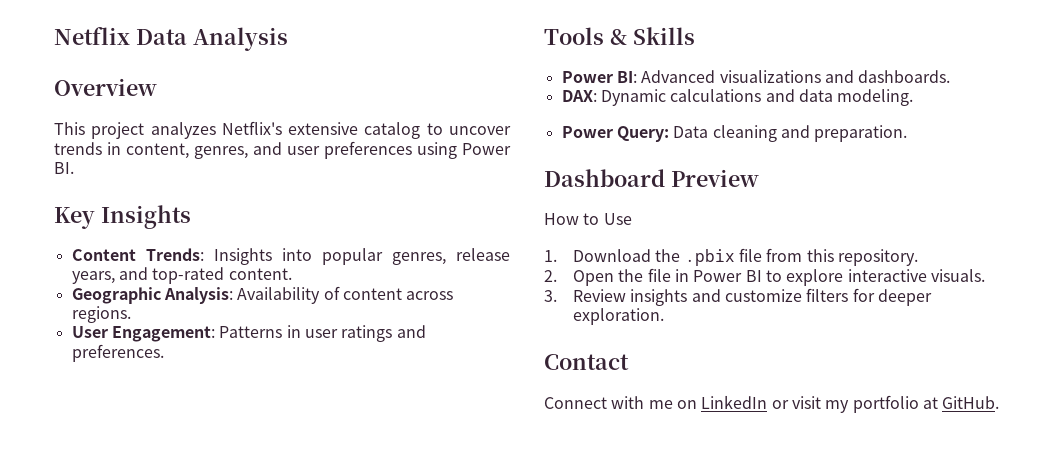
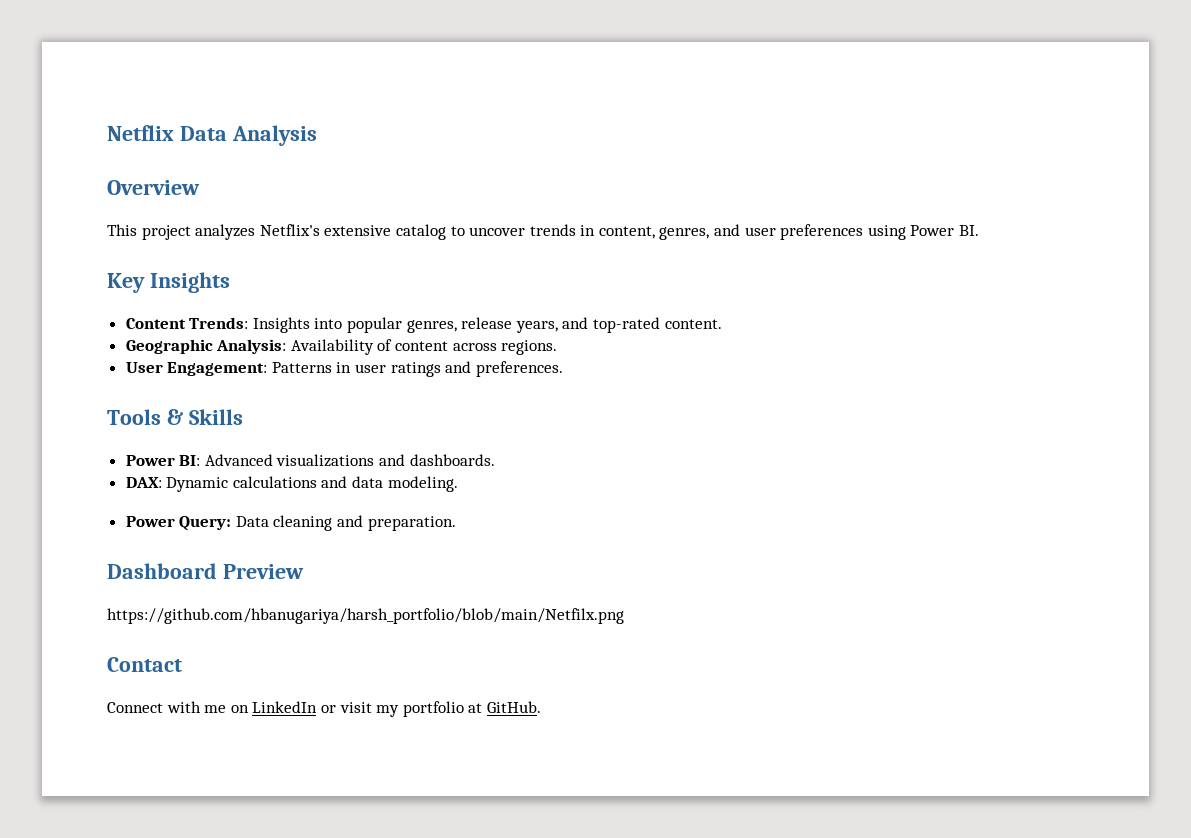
[544,213,632,225] [544,248,919,266] [544,268,985,286] [544,288,933,306] [573,308,665,325] How to Use // 1. Download the .pbix file from this repository. // 2. Open the file in Power BI to explore interactive visuals. // 3. Review insights and customize filters for deeper exploration. -> [107,608,624,624] https://github.com/hbanugariya/harsh_portfolio/blob/main/Netfilx.png

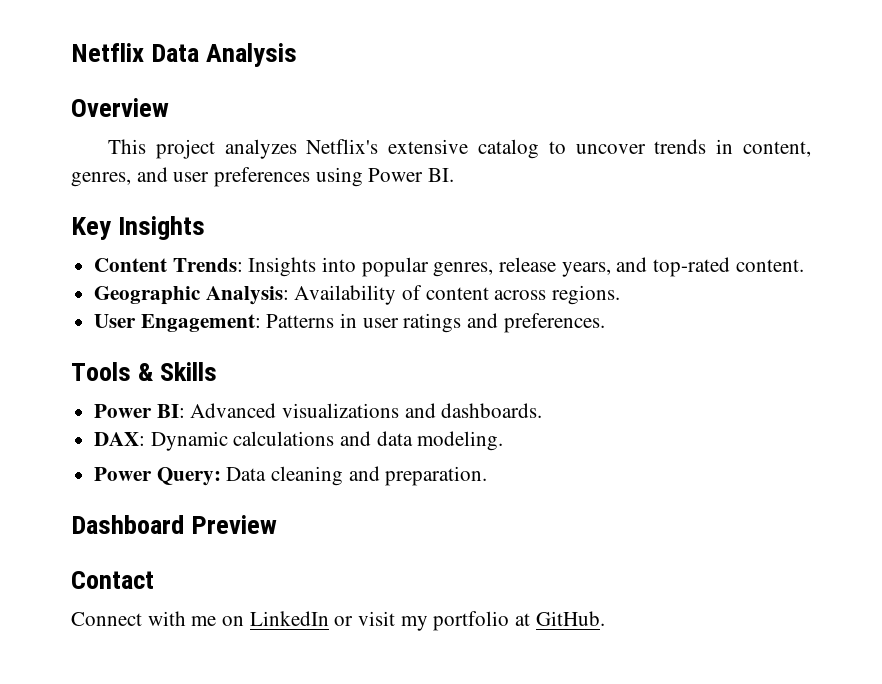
[107,608,624,624] // https://github.com/hbanugariya/harsh_portfolio/blob/main/Netfilx.png -> (278, 524) none

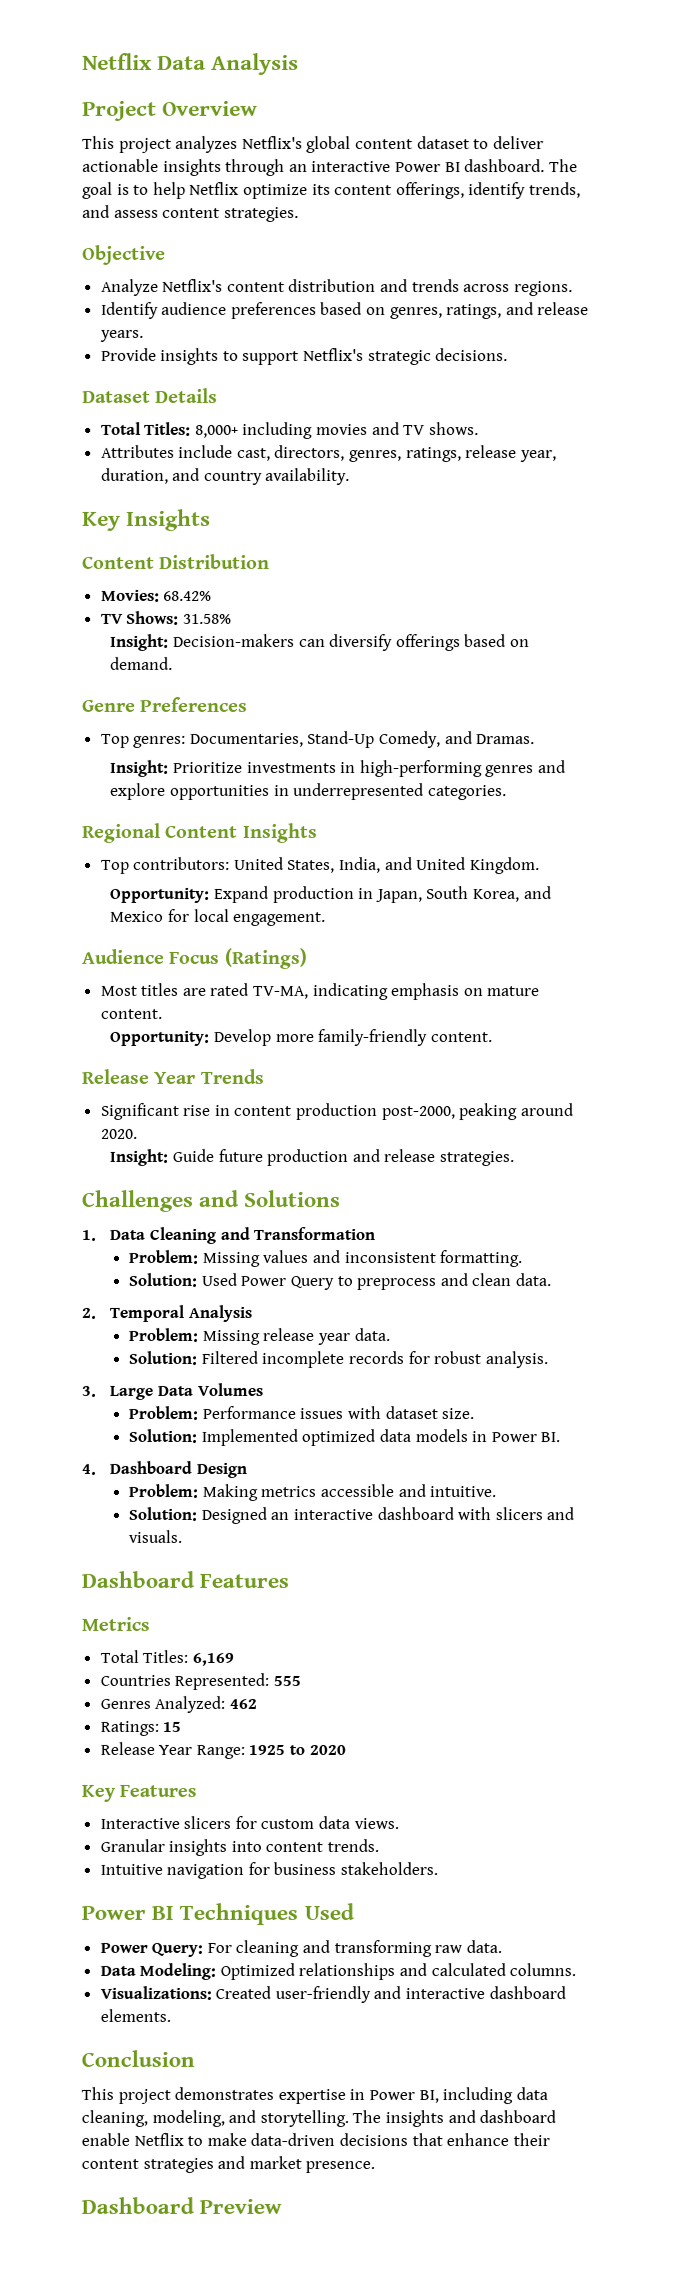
(298, 55) none -> [82,100,157,121] Project
[388,139,811,159] [71,167,455,187] [71,216,206,240] [94,257,804,277] [94,285,621,305] [94,313,605,333] [71,362,218,381] [94,403,543,418] [94,431,504,451] extensive catalog to uncover trends in content, genres, and user preferences using Power BI. // Key Insights // Content Trends: Insights into popular genres, release years, and top-rated content. // Geographic Analysis: Availability of content across regions. // User Engagement: Patterns in user ratings and preferences. // Tools & Skills // Power BI: Advanced visualizations and dashboards. // DAX: Dynamic calculations and data modeling. -> [306,135,544,154] [82,158,578,176] [82,181,581,200] [82,204,299,222] [82,244,166,265] [100,278,573,297] [100,301,590,320] [99,329,144,342] [100,347,509,366] [82,387,219,403] [100,421,479,439] [100,444,557,463] [100,467,351,486] [82,508,212,531] [82,553,271,569] [100,589,213,602] [100,610,232,625] [110,633,530,652] [110,656,174,670] [82,696,249,712] [100,730,536,749] [110,759,566,778] [110,782,507,801] [82,822,318,843] [100,856,540,875] [110,885,552,904] [110,908,327,926] [82,947,308,969] [100,982,541,1001] [100,1008,163,1019] [110,1028,493,1047] [82,1068,265,1084] [100,1102,574,1121] [100,1128,138,1139] [109,1148,514,1167] [81,1189,341,1212] [81,1226,376,1244] [128,1249,523,1268] [128,1272,551,1291] [81,1304,253,1322] [128,1327,390,1346] [128,1350,548,1369] [81,1382,263,1400] [128,1405,475,1420] [128,1428,561,1447] [81,1460,248,1478] [128,1483,497,1501] [128,1506,575,1524] [128,1529,183,1543] [81,1570,290,1588] [81,1616,150,1631] [99,1649,234,1666] [99,1672,301,1690] [99,1695,257,1713] [99,1720,182,1736] [99,1741,346,1759] [81,1784,198,1802] [99,1815,399,1830] [99,1838,380,1856] [99,1861,439,1879] [81,1902,355,1925] global content dataset to deliver actionable insights through an interactive Power BI dashboard. The goal is to help Netflix optimize its content offerings, identify trends, and assess content strategies. // Objective // Analyze Netflix's content distribution and trends across regions. // Identify audience preferences based on genres, ratings, and release years. // Provide insights to support Netflix's strategic decisions. // Dataset Details // Total Titles: 8,000+ including movies and TV shows. // Attributes include cast, directors, genres, ratings, release year, duration, and country availability. // Key Insights // Content Distribution // Movies: 68.42% // TV Shows: 31.58% // Insight: Decision-makers can diversify offerings based on demand. // Genre Preferences // Top genres: Documentaries, Stand-Up Comedy, and Dramas. // Insight: Prioritize investments in high-performing genres and explore opportunities in underrepresented categories. // Regional Content Insights // Top contributors: United States, India, and United Kingdom. // Opportunity: Expand production in Japan, South Korea, and Mexico for local engagement. // Audience Focus (Ratings) // Most titles are rated TV-MA, indicating emphasis on mature content. // Opportunity: Develop more family-friendly content. // Release Year Trends // Significant rise in content production post-2000, peaking around 2020. // Insight: Guide future production and release strategies. // Challenges and Solutions // 1. Data Cleaning and Transformation // Problem: Missing values and inconsistent formatting. // Solution: Used Power Query to preprocess and clean data. // 2. Temporal Analysis // Problem: Missing release year data. // Solution: Filtered incomplete records for robust analysis. // 3. Large Data Volumes // Problem: Performance issues with dataset size. // Solution: Implemented optimized data models in Power BI. // 4. Dashboard Design // Problem: Making metrics accessible and intuitive. // Solution: Designed an interactive dashboard with slicers and visuals. // Dashboard Features // Metrics // Total Titles: 6,169 // Countries Represented: 555 // Genres Analyzed: 462 // Ratings: 15 // Release Year Range: 1925 to 2020 // Key Features // Interactive slicers for custom data views. // Granular insights into content trends. // Intuitive navigation for business stakeholders. // Power BI Techniques Used
[226,467,267,481] Data -> [206,1942,232,1953] For
[385,466,488,486] [71,515,278,534] [71,571,154,589] [71,611,605,631] preparation. // Dashboard Preview // Contact // Connect with me on LinkedIn or visit my portfolio at GitHub. -> [333,1939,502,1958] [99,1962,577,1981] [99,1985,566,2004] [99,2008,171,2022] [81,2049,195,2067] [81,2086,548,2105] [81,2109,557,2128] [81,2132,550,2147] [81,2155,376,2174] [81,2196,283,2214] transforming raw data. // Data Modeling: Optimized relationships and calculated columns. // Visualizations: Created user-friendly and interactive dashboard elements. // Conclusion // This project demonstrates expertise in Power BI, including data cleaning, modeling, and storytelling. The insights and dashboard enable Netflix to make data-driven decisions that enhance their content strategies and market presence. // Dashboard Preview

